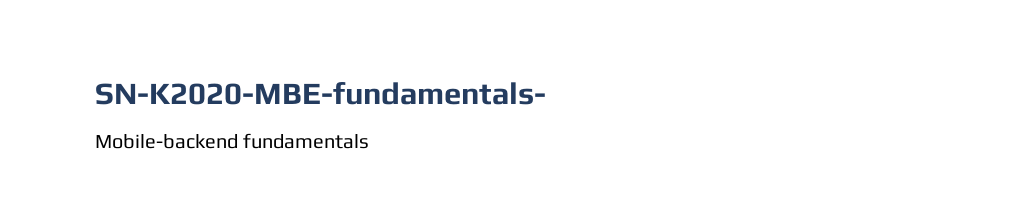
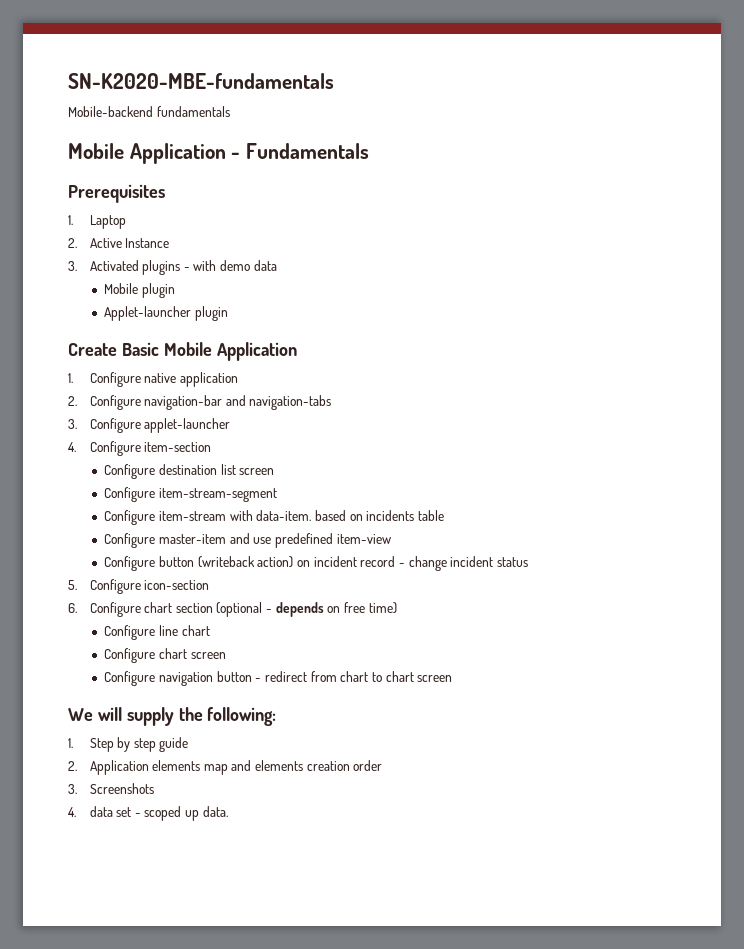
[95,82,546,105] SN-K2020-MBE-fundamentals- -> [68,73,334,89] SN-K2020-MBE-fundamentals
(370, 141) none -> [68,143,370,164] [68,184,165,203] [68,215,126,229] [68,238,170,248] [68,260,277,275] [104,283,176,298] [104,306,229,321] [68,342,297,361] [68,372,238,387] [68,395,332,410] [68,418,231,433] [68,441,212,456] [104,464,275,479] [104,487,278,502] [104,510,444,525] [104,533,391,548] [104,556,528,571] [68,579,210,594] [68,602,397,617] [104,625,210,640] [104,648,226,663] [104,671,453,686] [68,707,277,726] [68,737,189,752] [68,760,383,775] [68,783,154,794] [68,806,228,821] // Mobile Application - Fundamentals // Prerequisites // 1. Laptop // 2. Active Instance // 3. Activated plugins - with demo data // Mobile plugin // Applet-launcher plugin // Create Basic Mobile Application // 1. Configure native application // 2. Configure navigation-bar and navigation-tabs // 3. Configure applet-launcher // 4. Configure item-section // Configure destination list screen // Configure item-stream-segment // Configure item-stream with data-item. based on incidents table // Configure master-item and use predefined item-view // Configure button (writeback action) on incident record - change incident status // 5. Configure icon-section // 6. Configure chart section (optional - depends on free time) // Configure line chart // Configure chart screen // Configure navigation button - redirect from chart to chart screen // We will supply the following: // 1. Step by step guide // 2. Application elements map and elements creation order // 3. Screenshots // 4. data set - scoped up data.

